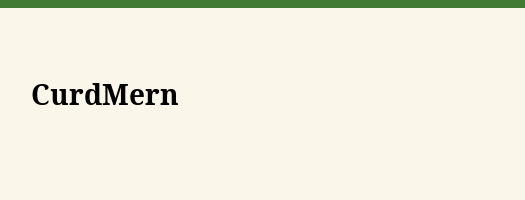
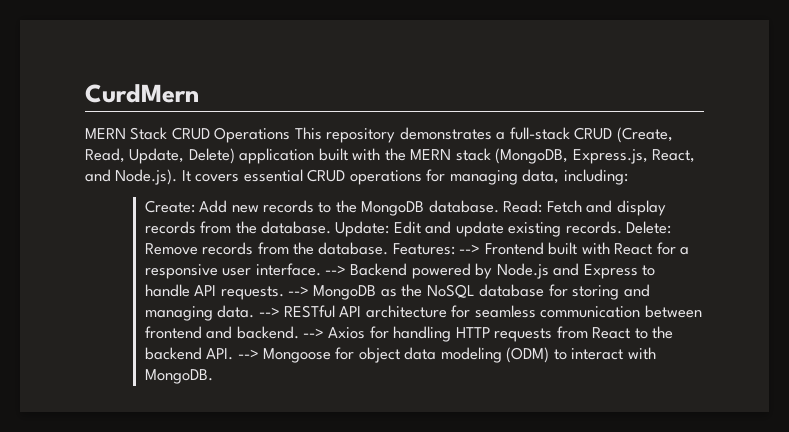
(179, 94) none -> [85,127,673,143] [85,148,696,164] [85,169,628,185] [144,200,666,216] [144,221,672,237] [144,242,690,255] [144,263,656,279] [144,284,650,300] [144,305,702,321] [144,326,674,342] [144,347,656,363] [144,369,213,384] // MERN Stack CRUD Operations This repository demonstrates a full-stack CRUD (Create, Read, Update, Delete) application built with the MERN stack (MongoDB, Express.js, React, and Node.js). It covers essential CRUD operations for managing data, including: // Create: Add new records to the MongoDB database. Read: Fetch and display records from the database. Update: Edit and update existing records. Delete: Remove records from the database. Features: --> Frontend built with React for a responsive user interface. --> Backend powered by Node.js and Express to handle API requests. --> MongoDB as the NoSQL database for storing and managing data. --> RESTful API architecture for seamless communication between frontend and backend. --> Axios for handling HTTP requests from React to the backend API. --> Mongoose for object data modeling (ODM) to interact with MongoDB.

